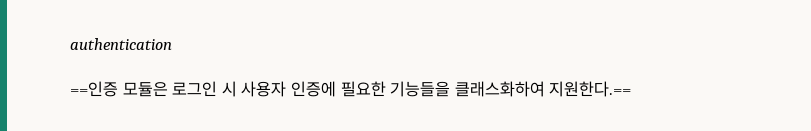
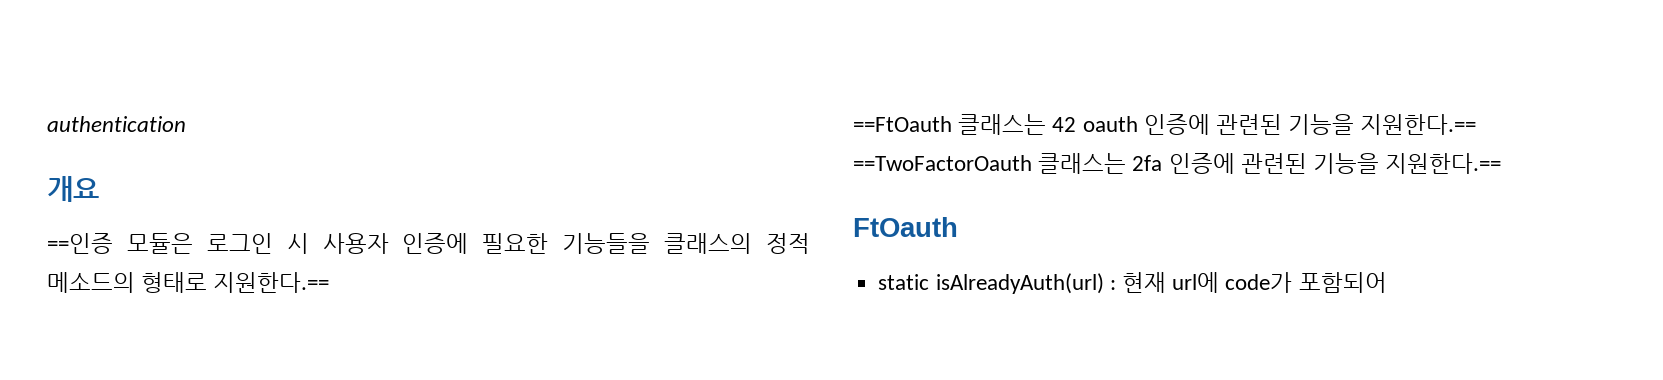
(172, 44) none -> [47,176,99,202] // 개요
[454,81,632,97] 클래스화하여 지원한다.== -> [664,233,810,254] [47,272,330,293] [853,114,1477,135] [853,153,1502,174] [853,217,958,237] [878,272,1387,294] 클래스의 정적 메소드의 형태로 지원한다.== // ==FtOauth 클래스는 42 oauth 인증에 관련된 기능을 지원한다.== ==TwoFactorOauth 클래스는 2fa 인증에 관련된 기능을 지원한다.== // FtOauth // static isAlreadyAuth(url) : 현재 url에 code가 포함되어

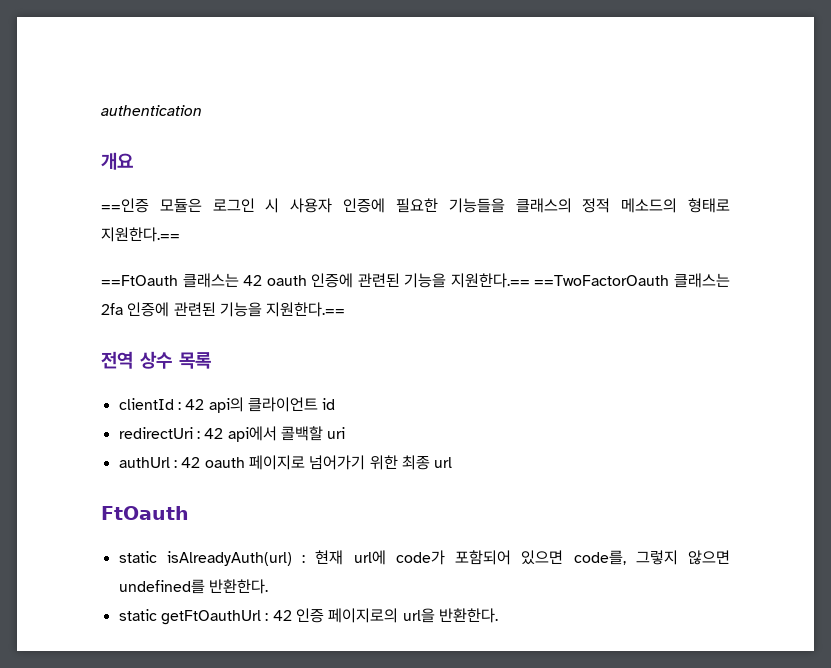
(1502, 163) none -> [101,351,211,369] [118,397,336,413] [118,426,346,442] [118,455,453,470] // 전역 상수 목록 // clientId : 42 api의 클라이언트 id // redirectUri : 42 api에서 콜백할 uri // authUrl : 42 oauth 페이지로 넘어가기 위한 최종 url
(1387, 282) none -> [521,550,730,565] [118,579,268,594] [118,608,498,625] 있으면 code를, 그렇지 않으면 undefined를 반환한다. // static getFtOauthUrl : 42 인증 페이지로의 url을 반환한다.

